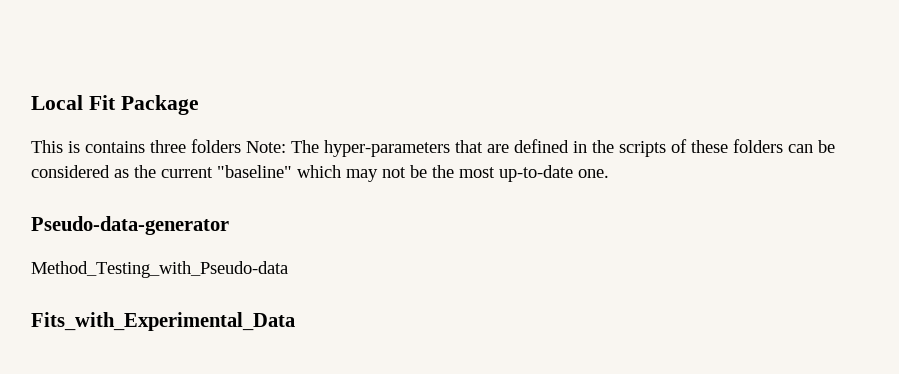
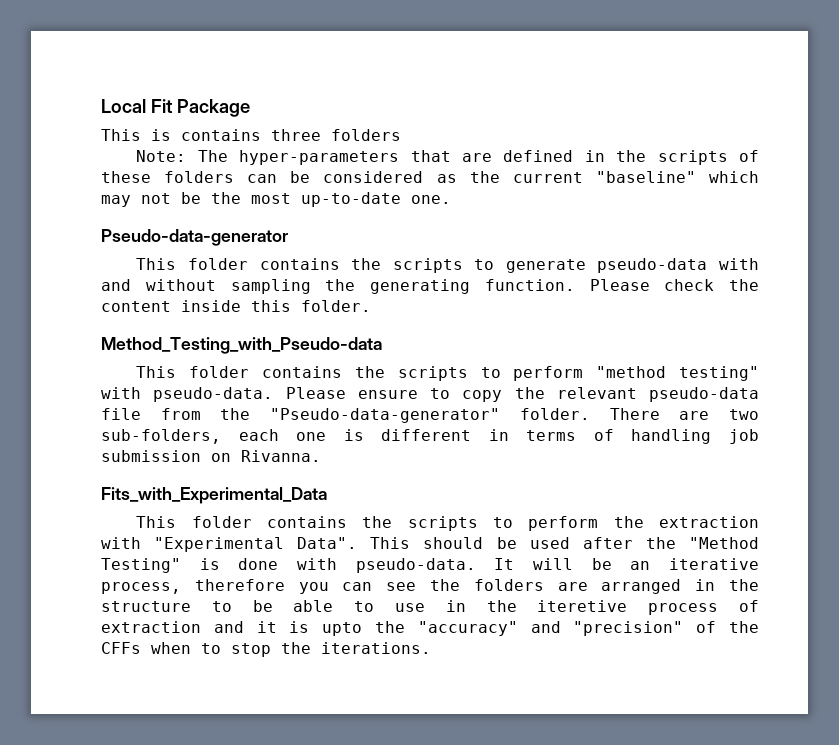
(241, 146) none -> (401, 135) //
[31,261,288,278] [31,312,295,331] Method_Testing_with_Pseudo-data // Fits_with_Experimental_Data -> [136,258,759,273] [101,279,759,294] [101,300,371,312] [101,337,382,354] [136,366,759,381] [101,387,759,402] [101,408,759,423] [101,429,759,444] [101,450,321,462] [101,487,327,504] [136,516,759,531] [101,537,759,552] [101,558,759,573] [101,579,759,594] [101,600,759,615] [101,621,759,636] [101,642,431,657] This folder contains the scripts to generate pseudo-data with and without sampling the generating function. Please check the content inside this folder. // Method_Testing_with_Pseudo-data // This folder contains the scripts to perform "method testing" with pseudo-data. Please ensure to copy the relevant pseudo-data file from the "Pseudo-data-generator" folder. There are two sub-folders, each one is different in terms of handling job submission on Rivanna. // Fits_with_Experimental_Data // This folder contains the scripts to perform the extraction with "Experimental Data". This should be used after the "Method Testing" is done with pseudo-data. It will be an iterative process, therefore you can see the folders are arranged in the structure to be able to use in the iteretive process of extraction and it is upto the "accuracy" and "precision" of the CFFs when to stop the iterations.

